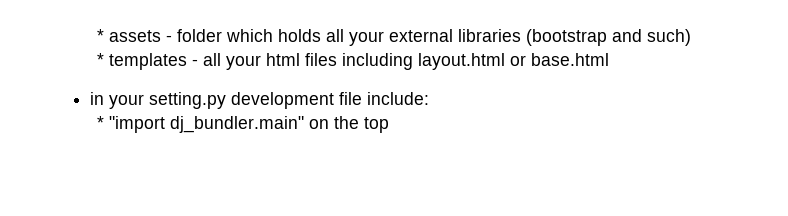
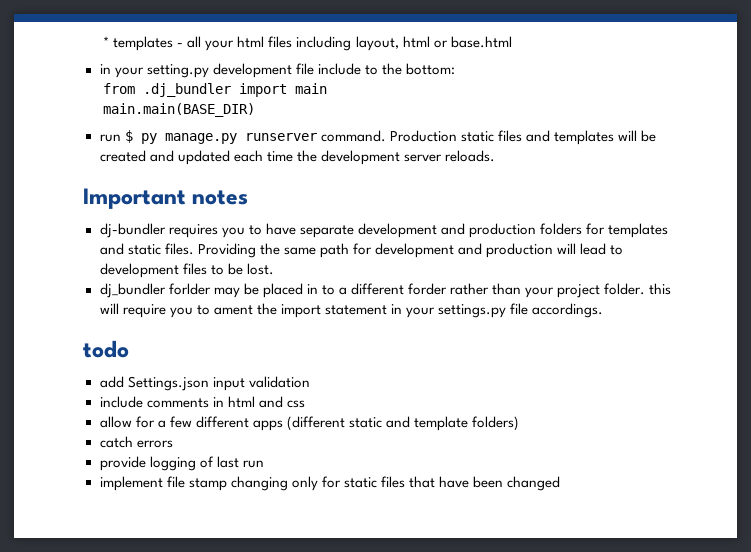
[97,29,692,46] [97,53,105,66] * assets - folder which holds all your external libraries (bootstrap and such) // * -> [103,36,110,47] *
[418,53,506,70] layout.html -> [355,36,430,51] layout, html
[367,92,430,105] [97,116,390,133] include: // * "import dj_bundler.main" on the top -> [317,63,455,75] [103,83,328,97] [103,103,256,117] [99,130,656,145] [99,150,495,165] [83,188,249,209] [99,223,669,238] [99,243,624,258] [99,263,274,278] [99,283,672,298] [99,303,604,318] [83,340,129,358] [99,376,310,391] [99,396,305,408] [99,416,519,431] [99,436,173,448] [99,456,264,471] [99,476,561,491] include to the bottom: // from .dj_bundler import main // main.main(BASE_DIR) // run $ py manage.py runserver command. Production static files and templates will be created and updated each time the development server reloads. // Important notes // dj-bundler requires you to have separate development and production folders for templates and static files. Providing the same path for development and production will lead to development files to be lost. // dj_bundler forlder may be placed in to a different forder rather than your project folder. this will require you to ament the import statement in your settings.py file accordings. // todo // add Settings.json input validation // include comments in html and css // allow for a few different apps (different static and template folders) // catch errors // provide logging of last run // implement file stamp changing only for static files that have been changed

